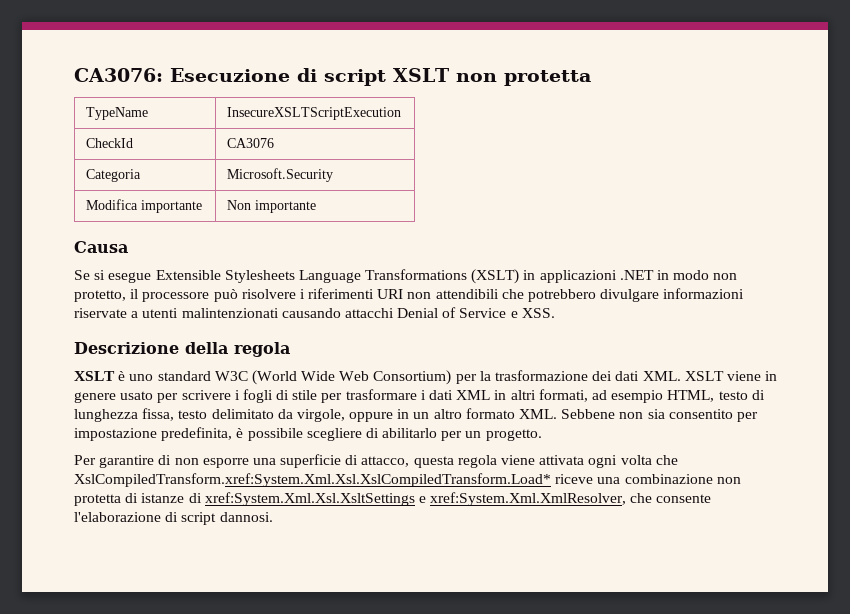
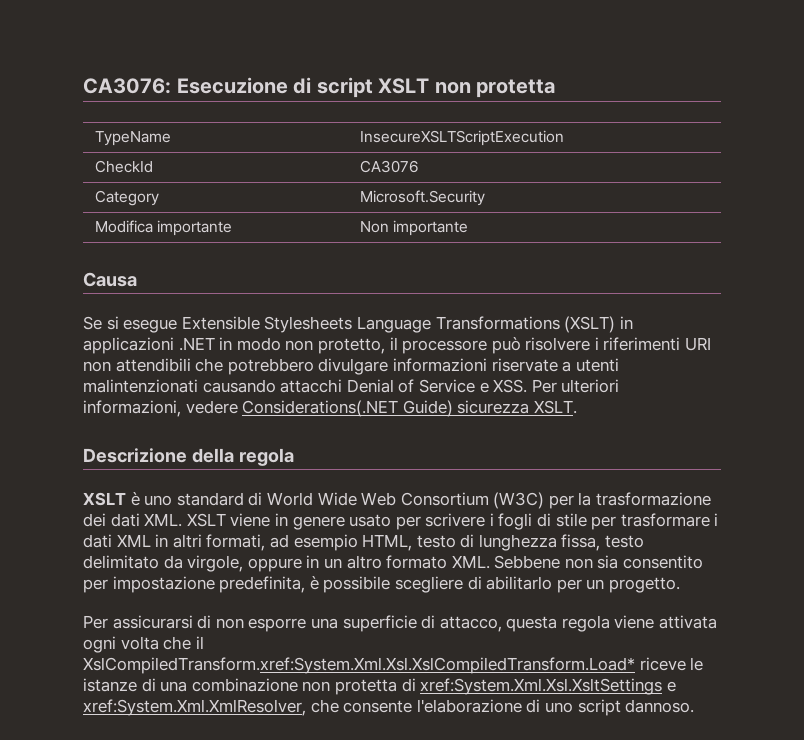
[85,169,141,182] Categoria -> [94,190,159,206] Category
(555, 313) none -> [531,379,620,393] [83,400,577,417] Per ulteriori informazioni, vedere Considerations(.NET Guide) sicurezza XSLT.
[214,370,452,385] W3C (World Wide Web Consortium) -> [248,492,545,509] di World Wide Web Consortium (W3C)
[99,455,155,468] garantire -> [112,615,193,629] assicurarsi
(678, 460) none -> [195,636,204,649] il
(594, 479) none -> [690,657,704,671] [83,678,156,692] le istanze di
[141,493,202,503] istanze di -> (416, 685) none
[181,512,273,525] script dannosi. -> [544,699,695,716] uno script dannoso.

